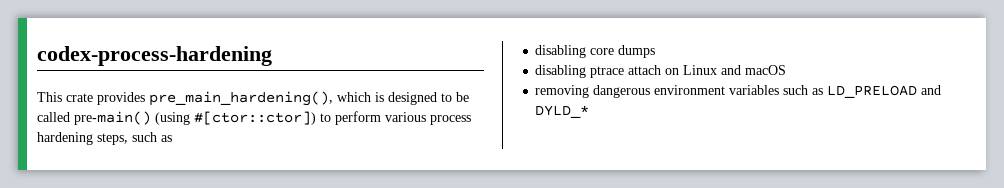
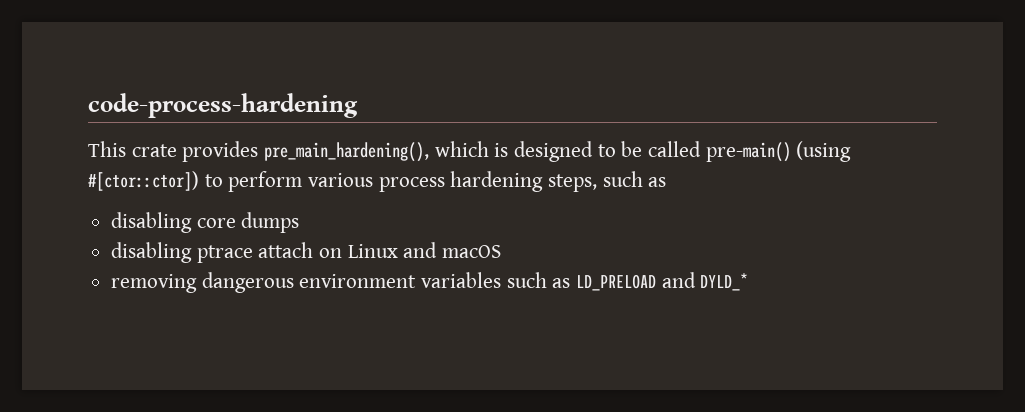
[37,46,272,66] codex-process-hardening -> [88,93,358,118] code-process-hardening

